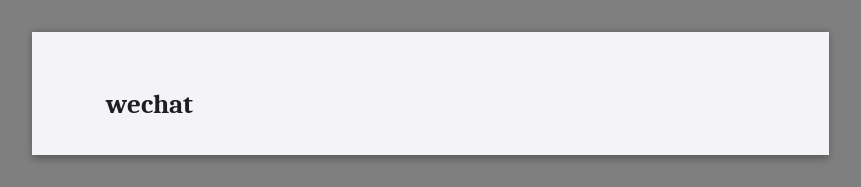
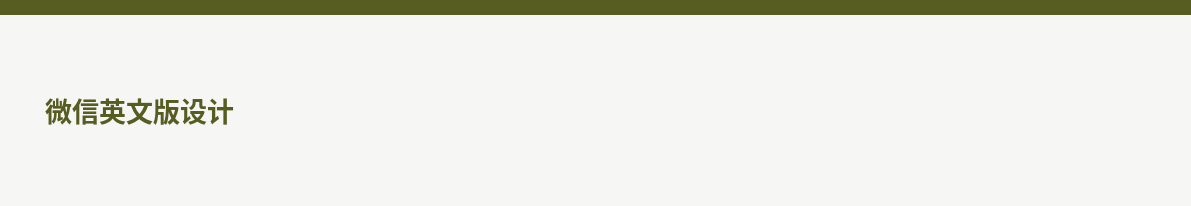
[105,94,193,113] wechat -> [45,98,234,125] 微信英文版设计

